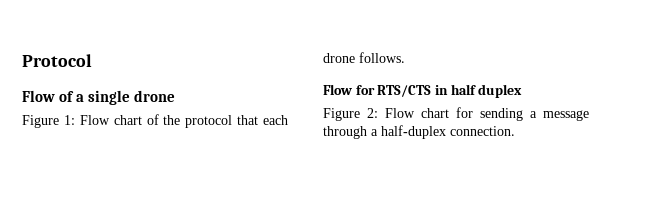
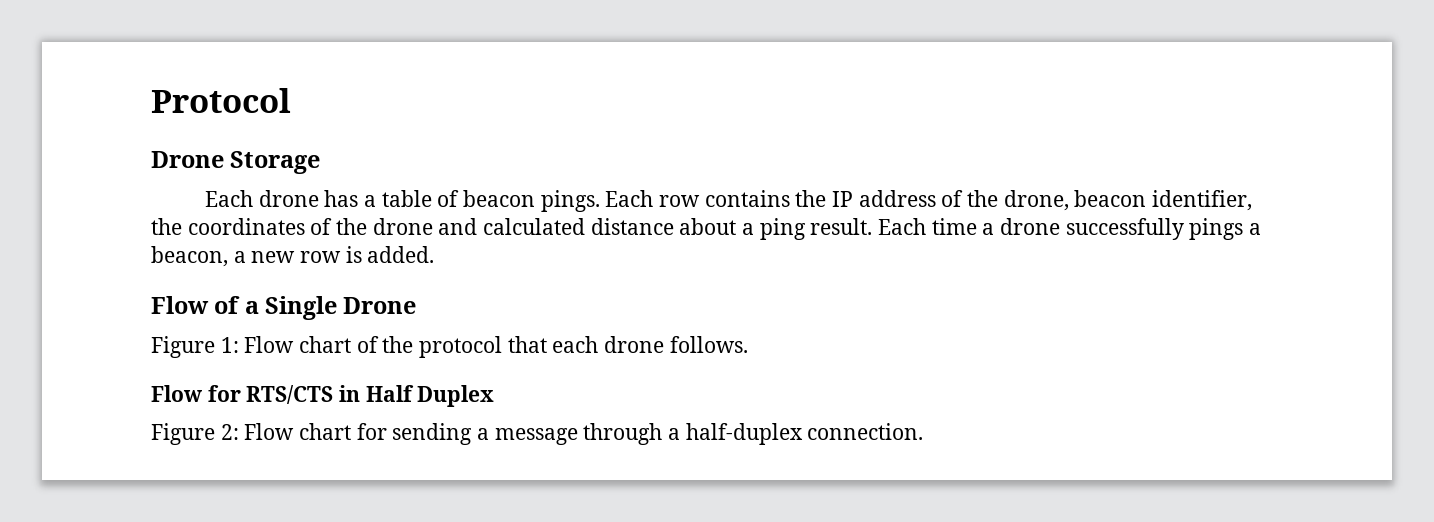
(92, 60) none -> [151,151,321,174] [205,190,1253,212] [151,218,1262,240] [151,246,435,267] // Drone Storage // Each drone has a table of beacon pings. Each row contains the IP address of the drone, beacon identifier, the coordinates of the drone and calculated distance about a ping result. Each time a drone successfully pings a beacon, a new row is added.
[87,90,175,105] single drone -> [265,296,417,320] Single Drone
[450,84,523,98] half duplex -> [365,385,495,407] Half Duplex

